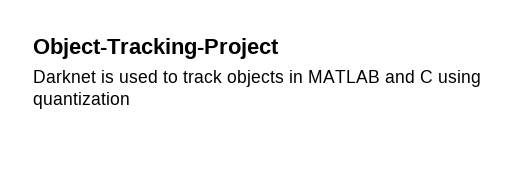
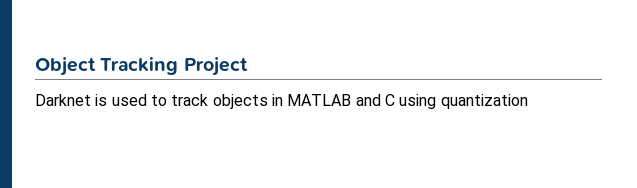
[33,38,279,59] Object-Tracking-Project -> [35,57,248,76] Object Tracking Project

